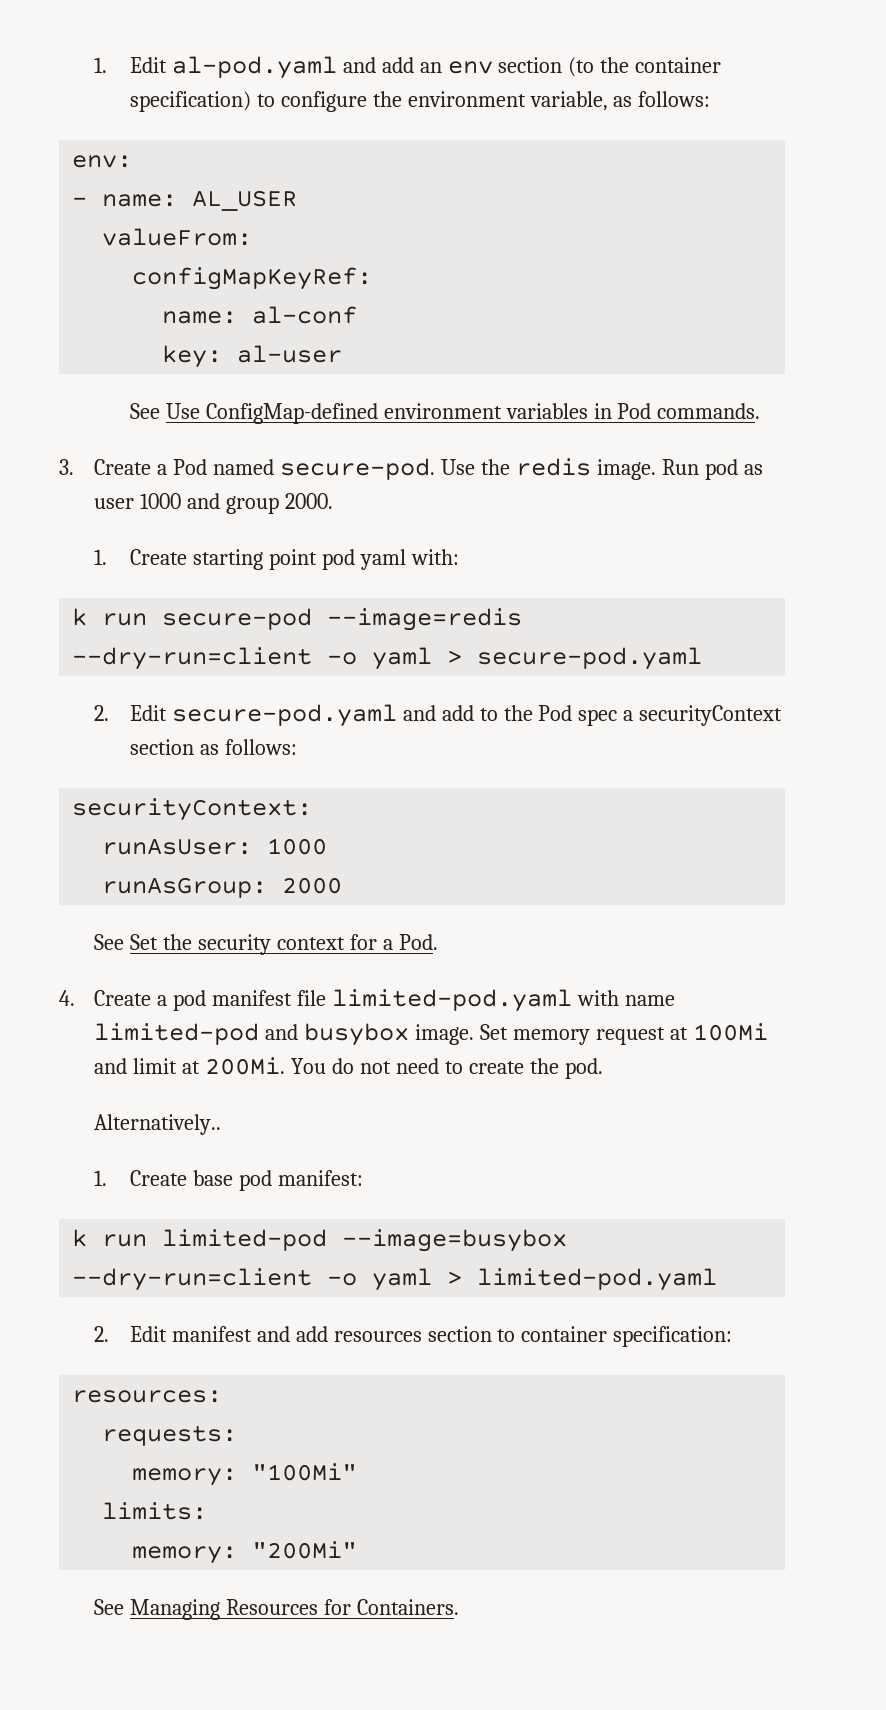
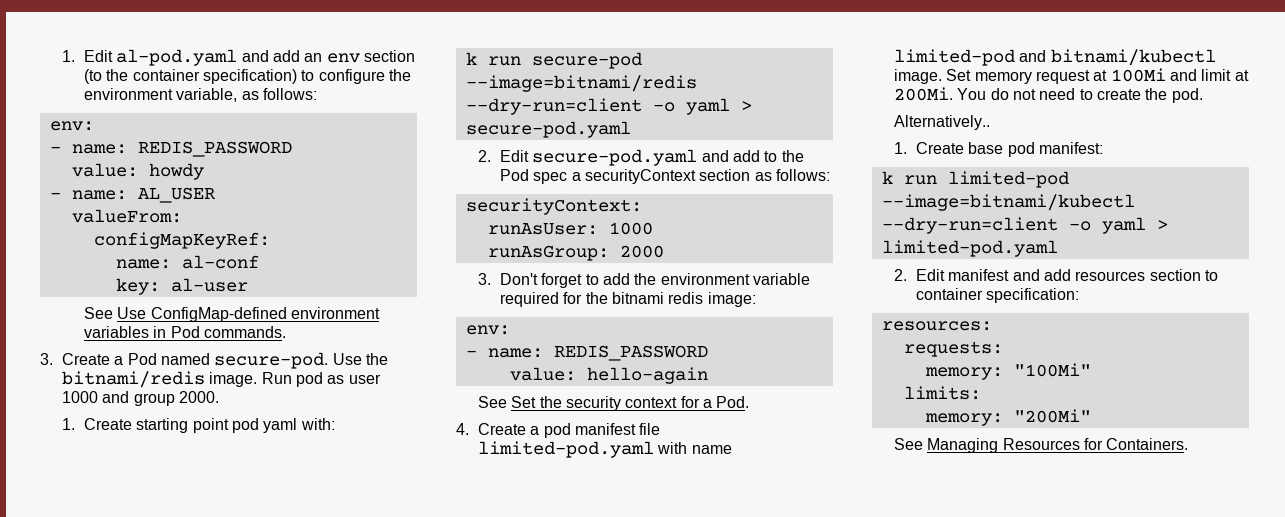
(133, 161) none -> [49,141,292,157] [71,163,204,180] // - name: REDIS_PASSWORD // value: howdy
[515,458,591,476] redis -> [61,371,205,388] bitnami/redis
[327,608,523,631] --image=redis -> [465,75,697,92] --image=bitnami/redis
(343, 885) none -> [477,273,810,288] [499,292,756,307] [465,325,510,335] [465,345,708,361] [509,367,708,384] // 3. Don't forget to add the environment variable required for the bitnami redis image: // env: // - name: REDIS_PASSWORD // value: hello-again
[304,1023,410,1046] busybox -> [1050,49,1216,66] bitnami/kubectl
[342,1229,568,1252] --image=busybox -> [881,194,1135,211] --image=bitnami/kubectl

